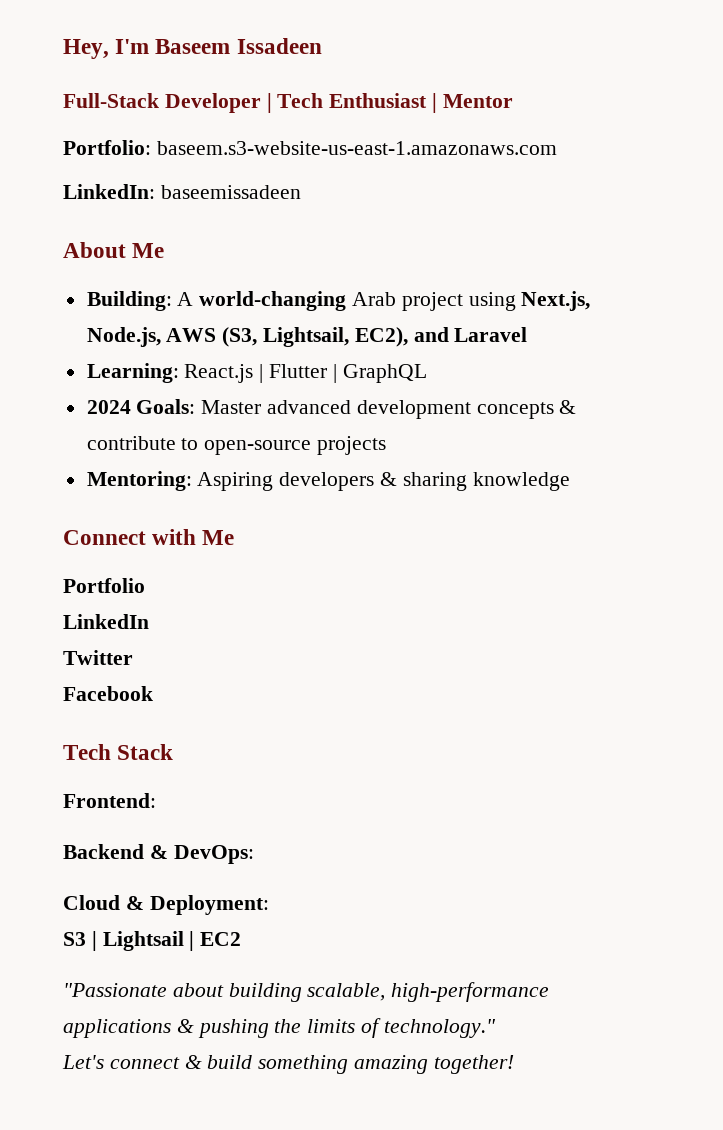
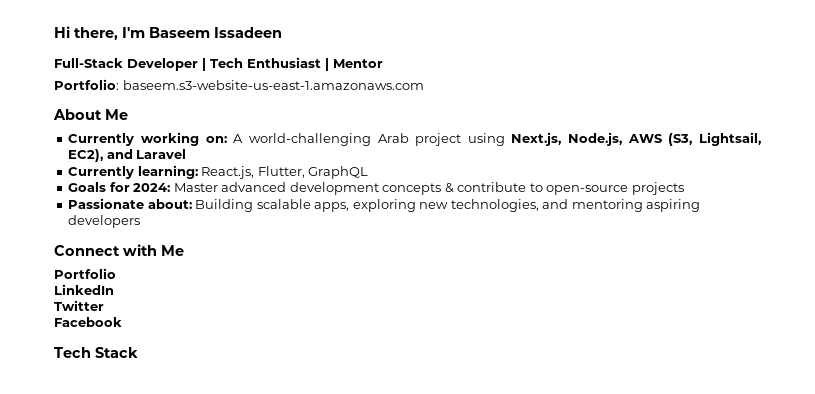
[63,39,109,59] Hey, -> [54,26,118,40] Hi there,
[63,184,301,199] // LinkedIn: baseemissadeen -> (424, 85) none
[86,291,347,311] Building: A world-changing -> [68,132,371,146] Currently working on: A world-challenging
[86,363,427,383] [86,399,196,414] Learning: React.js | Flutter | GraphQL // 2024 Goals: -> [68,165,369,179] [68,182,171,192] Currently learning: React.js, Flutter, GraphQL // Goals for 2024:
[86,471,570,491] Mentoring: Aspiring developers & sharing knowledge -> [68,198,701,212] [68,215,141,228] Passionate about: Building scalable apps, exploring new technologies, and mentoring aspiring developers
[63,793,156,808] [63,844,254,864] [63,895,269,915] [63,931,242,951] [63,982,550,1002] [63,1018,496,1038] [62,1055,514,1074] // Frontend: // Backend & DevOps: // Cloud & Deployment: // S3 | Lightsail | EC2 // "Passionate about building scalable, high-performance applications & pushing the limits of technology." // Let's connect & build something amazing together! -> (138, 352) none

